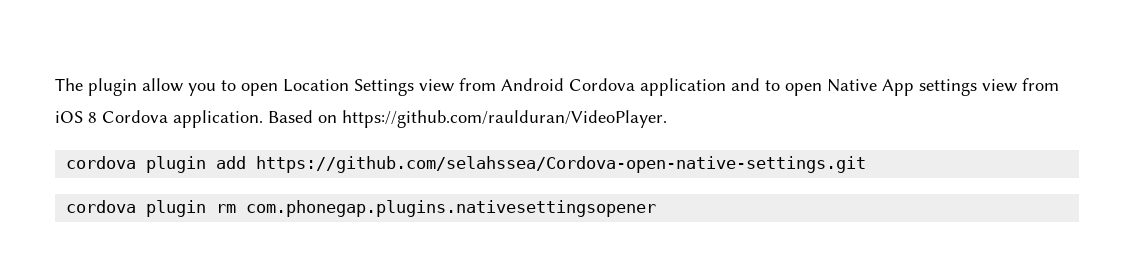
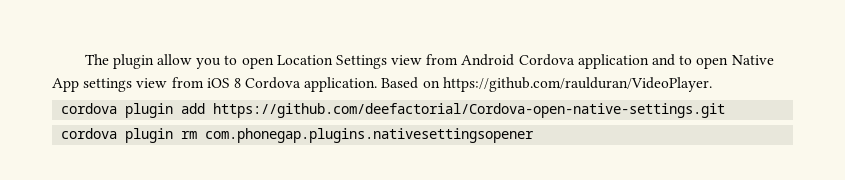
[256,156,867,173] https://github.com/selahssea/Cordova-open-native-settings.git -> [213,103,726,118] https://github.com/deefactorial/Cordova-open-native-settings.git

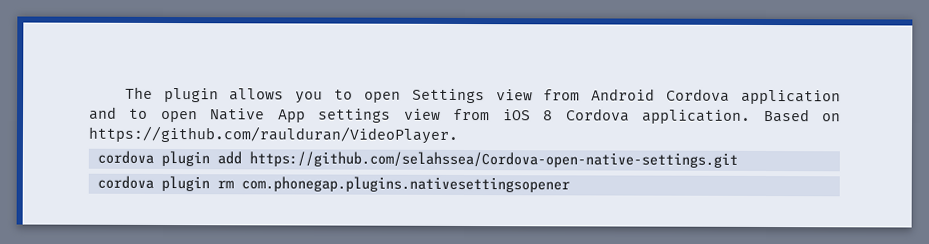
[156,54,192,65] allow -> [229,88,285,101] allows
[276,55,333,65] Location -> (401, 97) none
[213,103,726,118] https://github.com/deefactorial/Cordova-open-native-settings.git -> [248,151,738,168] https://github.com/selahssea/Cordova-open-native-settings.git

